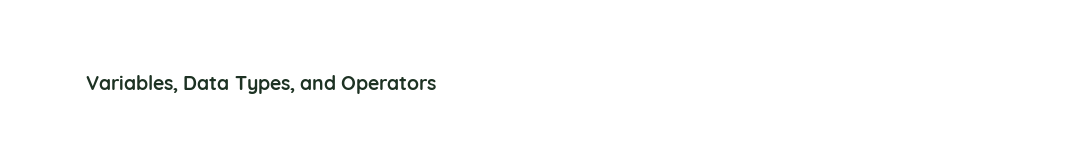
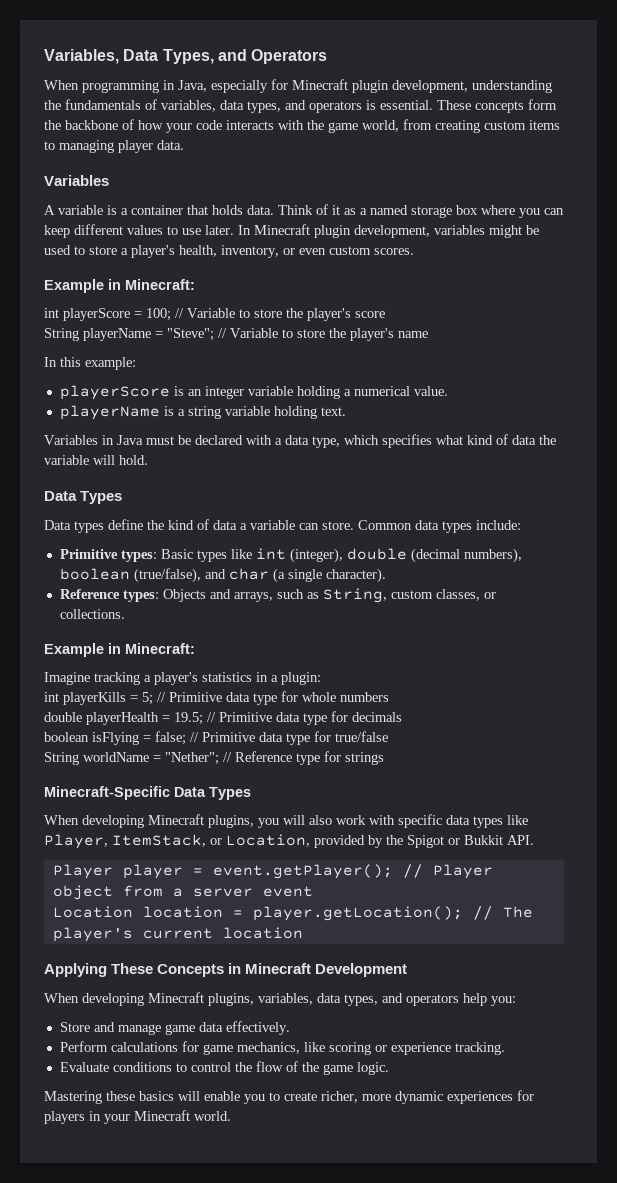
(437, 85) none -> [44,79,552,93] [44,99,557,113] [44,119,560,133] [44,140,184,153] [44,175,109,186] [44,204,564,218] [44,224,539,238] [44,245,414,258] [44,279,195,293] [44,308,385,321] [44,328,428,341] [44,357,136,370] [59,385,448,400] [59,405,346,420] [44,434,556,448] [44,455,148,465] [44,491,123,504] [44,519,521,533] [59,548,522,563] [59,568,386,583] [59,588,496,603] [59,609,125,619] [44,643,195,657] [44,672,321,685] [44,691,389,705] [44,711,402,725] [44,731,388,745] [44,751,384,765] [44,786,251,800] [44,814,528,828] [44,834,534,849] [52,864,493,879] [52,885,313,900] [52,906,533,921] [52,927,303,942] [44,963,408,977] [44,992,516,1006] [59,1021,290,1035] [59,1041,505,1055] [59,1061,389,1075] [44,1090,534,1104] [44,1110,231,1124] // When programming in Java, especially for Minecraft plugin development, understanding the fundamentals of variables, data types, and operators is essential. These concepts form the backbone of how your code interacts with the game world, from creating custom items to managing player data. // Variables // A variable is a container that holds data. Think of it as a named storage box where you can keep different values to use later. In Minecraft plugin development, variables might be used to store a player's health, inventory, or even custom scores. // Example in Minecraft: // int playerScore = 100; // Variable to store the player's score // String playerName = "Steve"; // Variable to store the player's name // In this example: // playerScore is an integer variable holding a numerical value. // playerName is a string variable holding text. // Variables in Java must be declared with a data type, which specifies what kind of data the variable will hold. // Data Types // Data types define the kind of data a variable can store. Common data types include: // Primitive types: Basic types like int (integer), double (decimal numbers), boolean (true/false), and char (a single character). // Reference types: Objects and arrays, such as String, custom classes, or collections. // Example in Minecraft: // Imagine tracking a player's statistics in a plugin: // int playerKills = 5; // Primitive data type for whole numbers // double playerHealth = 19.5; // Primitive data type for decimals // boolean isFlying = false; // Primitive data type for true/false // String worldName = "Nether"; // Reference type for strings // Minecraft-Specific Data Types // When developing Minecraft plugins, you will also work with specific data types like Player, ItemStack, or Location, provided by the Spigot or Bukkit API. // Player player = event.getPlayer(); // Player object from a server event // Location location = player.getLocation(); // The player's current location // Applying These Concepts in Minecraft Development // When developing Minecraft plugins, variables, data types, and operators help you: // Store and manage game data effectively. // Perform calculations for game mechanics, like scoring or experience tracking. // Evaluate conditions to control the flow of the game logic. // Mastering these basics will enable you to create richer, more dynamic experiences for players in your Minecraft world.

